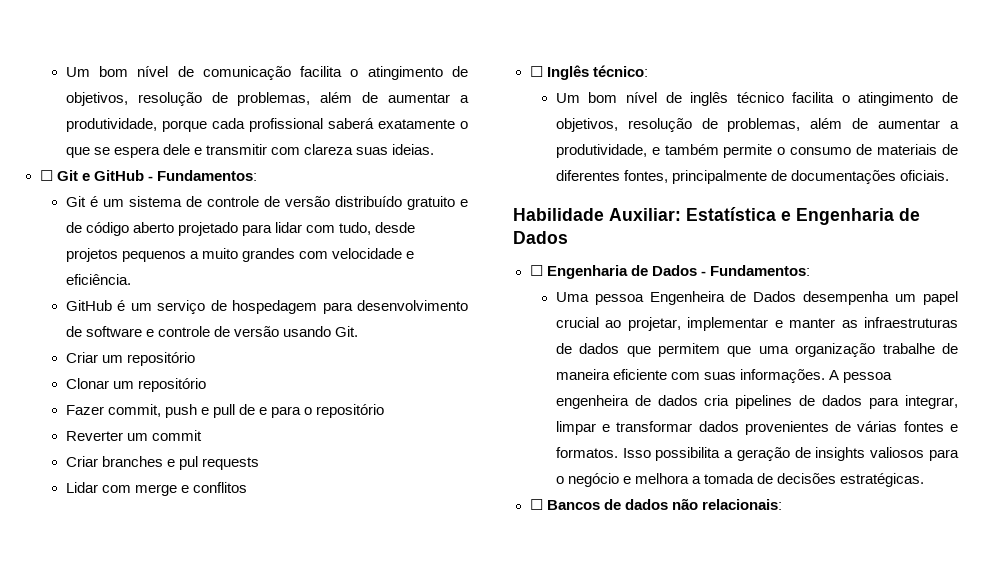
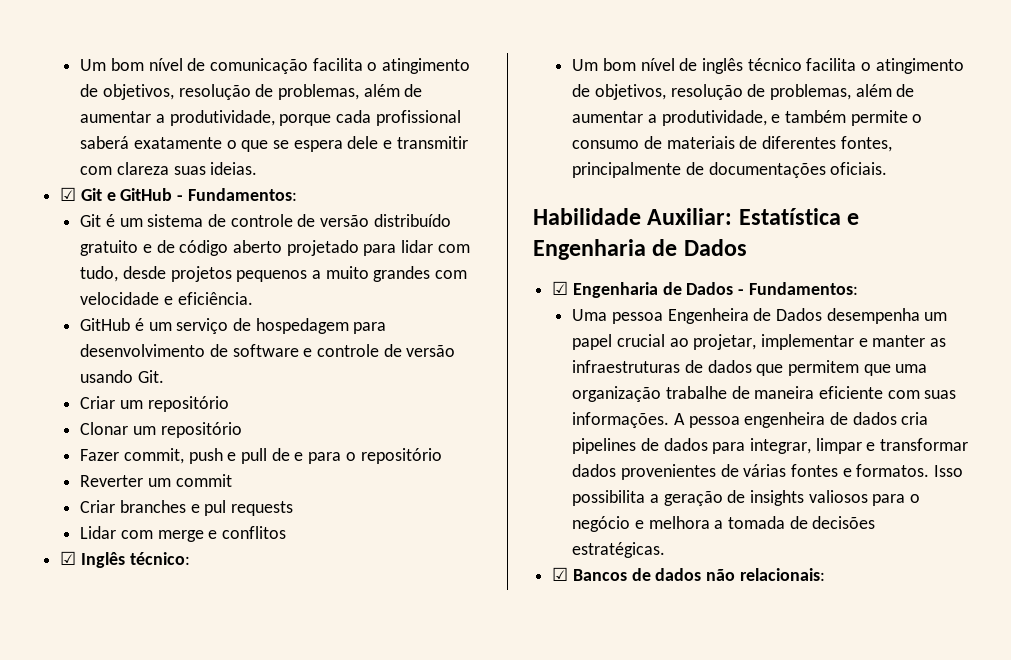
[39,170,53,181] ☐ -> [60,187,77,201] ☑
[529,66,543,77] ☐ -> [60,551,77,565] ☑
[529,265,543,276] ☐ -> [552,281,569,295] ☑
[529,499,543,510] ☐ -> [552,567,569,581] ☑

